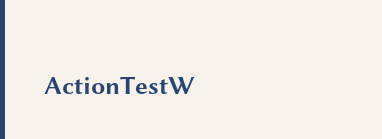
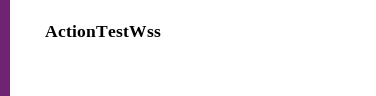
[44,76,195,94] ActionTestW -> [45,25,161,37] ActionTestWss

